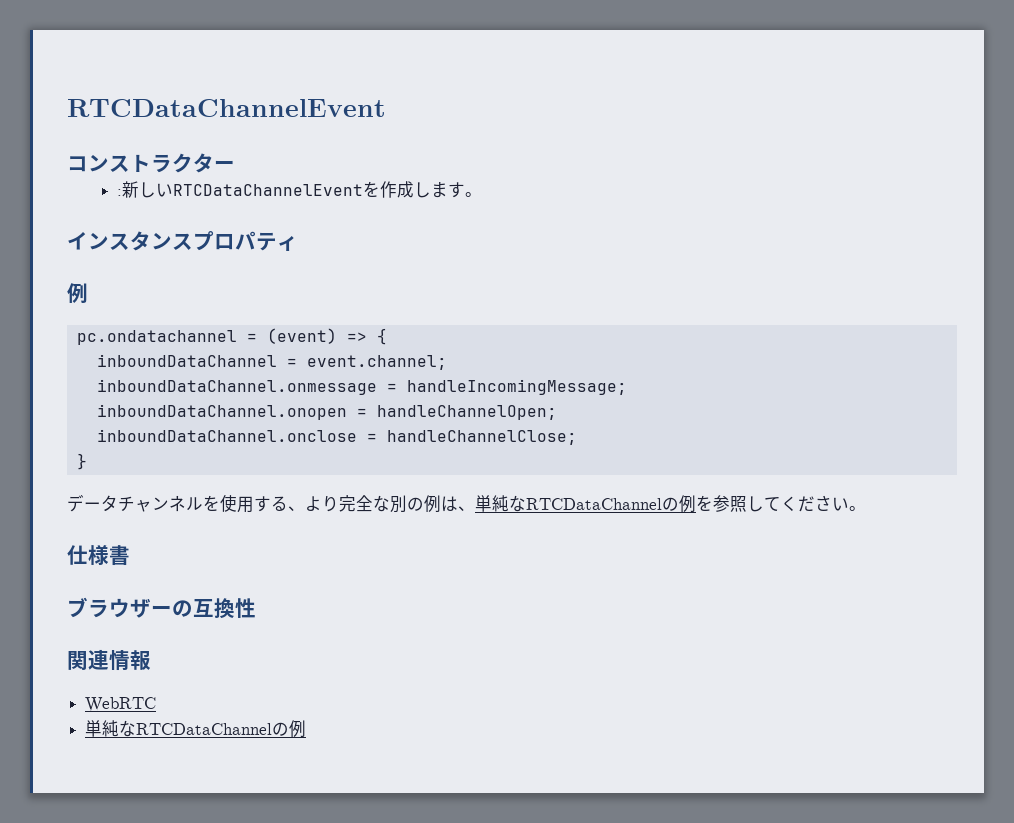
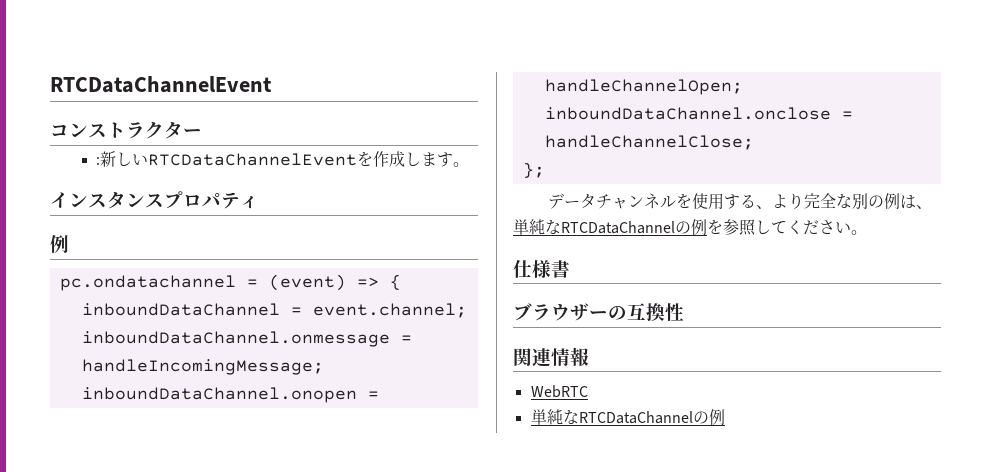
[76,453,87,470] } -> [522,162,545,178] };

